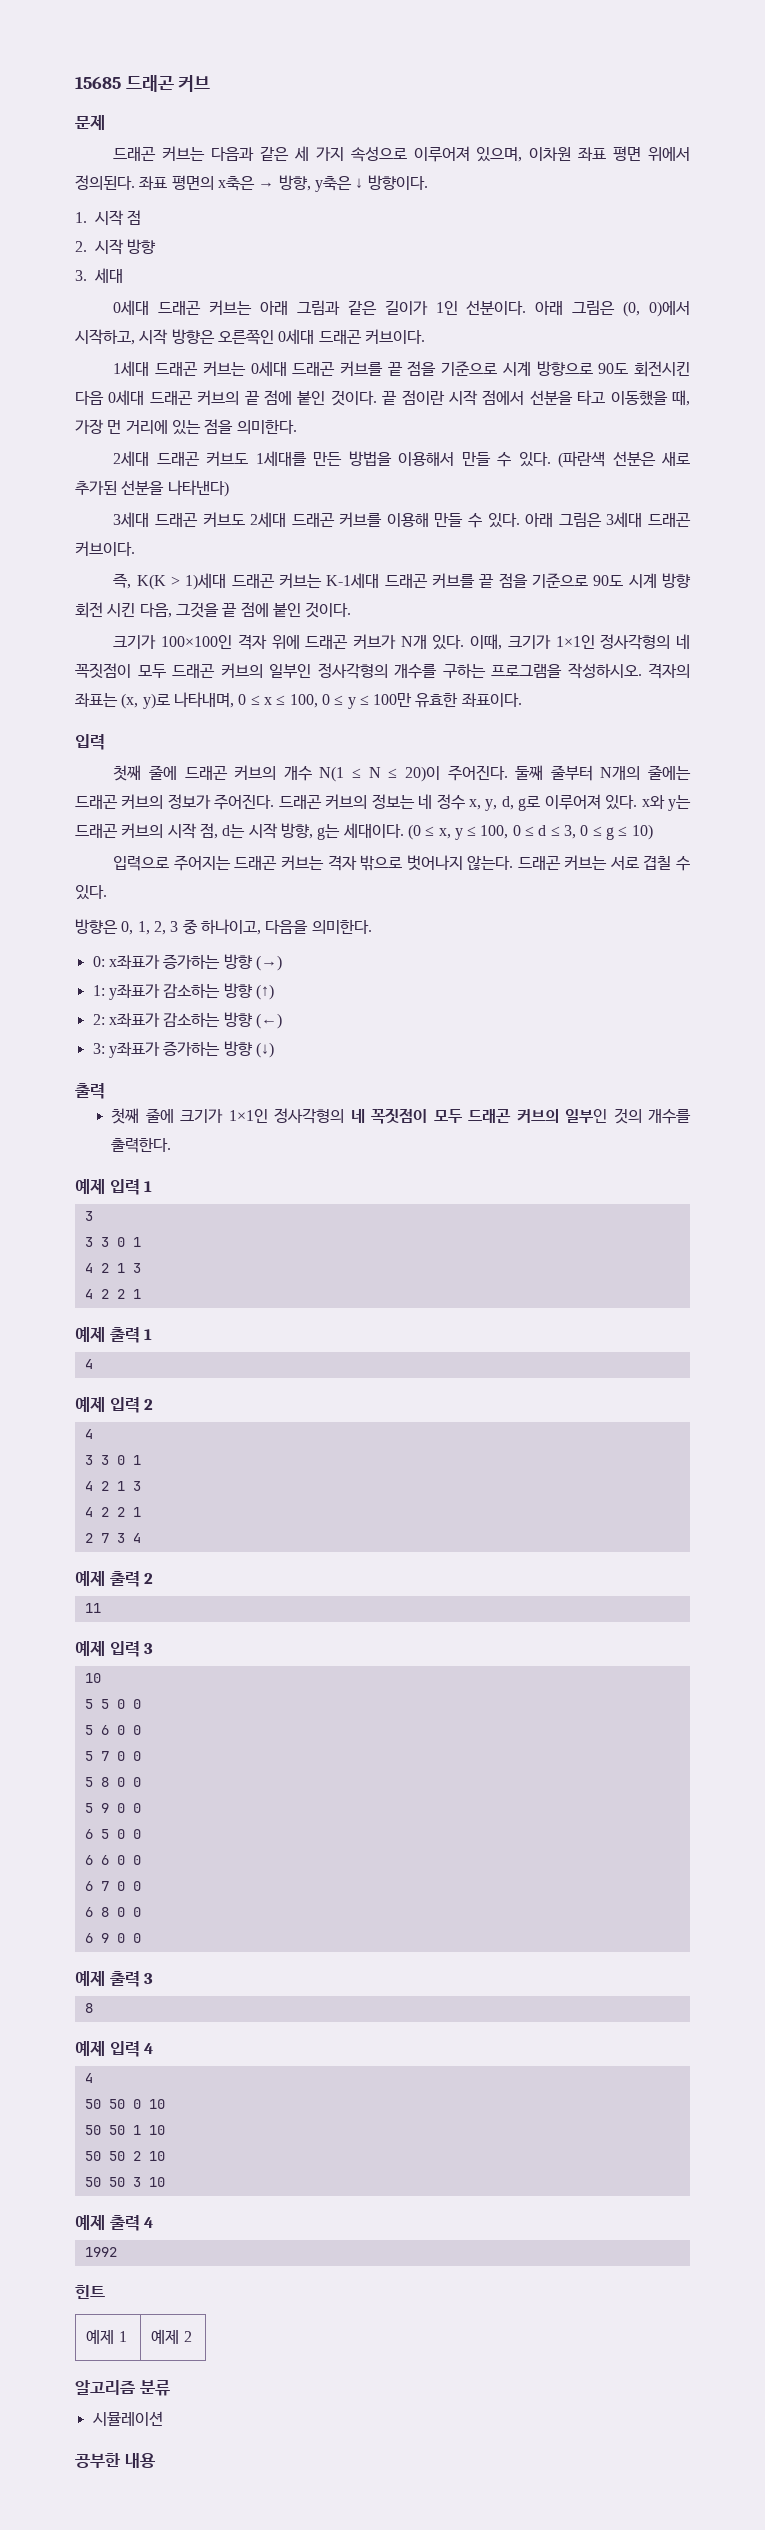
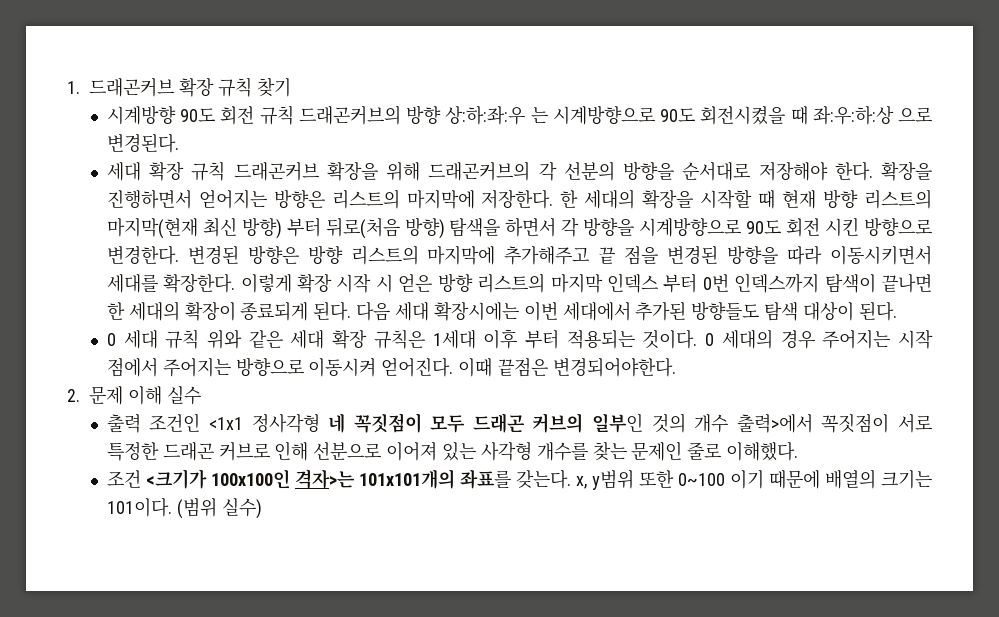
[75,75,211,92] [75,115,105,130] [113,146,690,162] [75,175,428,192] [75,210,142,226] [75,239,157,255] [75,268,123,283] [113,300,690,317] [75,329,425,345] [113,361,690,377] [75,390,690,406] [75,419,297,435] [113,451,690,468] [75,480,229,497] [113,512,692,528] [75,541,135,556] [113,573,691,590] [75,602,352,618] [113,634,690,650] [75,663,690,679] [75,692,522,709] [75,734,105,750] [113,765,691,782] [75,794,691,811] [75,823,653,840] [113,855,690,871] [75,885,107,900] [75,919,372,935] [92,954,282,971] [92,983,274,1000] [92,1012,282,1029] [92,1041,274,1058] [75,1083,105,1099] [111,1108,345,1124] 15685 드래곤 커브 // 문제 // 드래곤 커브는 다음과 같은 세 가지 속성으로 이루어져 있으며, 이차원 좌표 평면 위에서 정의된다. 좌표 평면의 x축은 → 방향, y축은 ↓ 방향이다. // 1. 시작 점 // 2. 시작 방향 // 3. 세대 // 0세대 드래곤 커브는 아래 그림과 같은 길이가 1인 선분이다. 아래 그림은 (0, 0)에서 시작하고, 시작 방향은 오른쪽인 0세대 드래곤 커브이다. // 1세대 드래곤 커브는 0세대 드래곤 커브를 끝 점을 기준으로 시계 방향으로 90도 회전시킨 다음 0세대 드래곤 커브의 끝 점에 붙인 것이다. 끝 점이란 시작 점에서 선분을 타고 이동했을 때, 가장 먼 거리에 있는 점을 의미한다. // 2세대 드래곤 커브도 1세대를 만든 방법을 이용해서 만들 수 있다. (파란색 선분은 새로 추가된 선분을 나타낸다) // 3세대 드래곤 커브도 2세대 드래곤 커브를 이용해 만들 수 있다. 아래 그림은 3세대 드래곤 커브이다. // 즉, K(K > 1)세대 드래곤 커브는 K-1세대 드래곤 커브를 끝 점을 기준으로 90도 시계 방향 회전 시킨 다음, 그것을 끝 점에 붙인 것이다. // 크기가 100×100인 격자 위에 드래곤 커브가 N개 있다. 이때, 크기가 1×1인 정사각형의 네 꼭짓점이 모두 드래곤 커브의 일부인 정사각형의 개수를 구하는 프로그램을 작성하시오. 격자의 좌표는 (x, y)로 나타내며, 0 ≤ x ≤ 100, 0 ≤ y ≤ 100만 유효한 좌표이다. // 입력 // 첫째 줄에 드래곤 커브의 개수 N(1 ≤ N ≤ 20)이 주어진다. 둘째 줄부터 N개의 줄에는 드래곤 커브의 정보가 주어진다. 드래곤 커브의 정보는 네 정수 x, y, d, g로 이루어져 있다. x와 y는 드래곤 커브의 시작 점, d는 시작 방향, g는 세대이다. (0 ≤ x, y ≤ 100, 0 ≤ d ≤ 3, 0 ≤ g ≤ 10) // 입력으로 주어지는 드래곤 커브는 격자 밖으로 벗어나지 않는다. 드래곤 커브는 서로 겹칠 수 있다. // 방향은 0, 1, 2, 3 중 하나이고, 다음을 의미한다. // 0: x좌표가 증가하는 방향 (→) // 1: y좌표가 감소하는 방향 (↑) // 2: x좌표가 감소하는 방향 (←) // 3: y좌표가 증가하는 방향 (↓) // 출력 // 첫째 줄에 크기가 1×1인 정사각형의 -> [67,77,291,97] [106,105,933,125] [106,133,179,153] [106,161,933,181] [106,189,932,209] [106,217,933,239] [106,245,932,265] [106,273,932,293] [106,301,897,321] [106,329,934,349] [106,357,676,377] [67,386,201,405] [106,413,320,433] 1. 드래곤커브 확장 규칙 찾기 // 시계방향 90도 회전 규칙 드래곤커브의 방향 상:하:좌:우 는 시계방향으로 90도 회전시켰을 때 좌:우:하:상 으로 변경된다. // 세대 확장 규칙 드래곤커브 확장을 위해 드래곤커브의 각 선분의 방향을 순서대로 저장해야 한다. 확장을 진행하면서 얻어지는 방향은 리스트의 마지막에 저장한다. 한 세대의 확장을 시작할 때 현재 방향 리스트의 마지막(현재 최신 방향) 부터 뒤로(처음 방향) 탐색을 하면서 각 방향을 시계방향으로 90도 회전 시킨 방향으로 변경한다. 변경된 방향은 방향 리스트의 마지막에 추가해주고 끝 점을 변경된 방향을 따라 이동시키면서 세대를 확장한다. 이렇게 확장 시작 시 얻은 방향 리스트의 마지막 인덱스 부터 0번 인덱스까지 탐색이 끝나면 한 세대의 확장이 종료되게 된다. 다음 세대 확장시에는 이번 세대에서 추가된 방향들도 탐색 대상이 된다. // 0 세대 규칙 위와 같은 세대 확장 규칙은 1세대 이후 부터 적용되는 것이다. 0 세대의 경우 주어지는 시작 점에서 주어지는 방향으로 이동시켜 얻어진다. 이때 끝점은 변경되어야한다. // 2. 문제 이해 실수 // 출력 조건인 <1x1 정사각형
[648,1109,691,1124] [111,1137,172,1153] [75,1179,153,1195] [84,1211,93,1221] [84,1237,141,1247] [84,1263,141,1273] [84,1289,141,1299] [75,1327,153,1343] [84,1359,93,1369] [75,1397,154,1413] [84,1429,93,1439] [84,1455,141,1465] [84,1481,141,1491] [84,1507,141,1517] [84,1533,141,1543] [75,1571,154,1587] [84,1603,101,1613] [75,1641,154,1657] [84,1673,101,1683] [84,1699,141,1709] [84,1725,141,1735] [84,1751,141,1761] [84,1777,141,1787] [84,1803,141,1813] [84,1829,141,1839] [84,1855,141,1865] [84,1881,141,1891] [84,1907,141,1917] [84,1933,141,1943] [75,1971,154,1987] [84,2003,93,2013] [75,2041,154,2057] [84,2073,93,2083] [84,2099,165,2109] [84,2125,165,2135] [84,2151,165,2161] [84,2177,165,2187] [75,2215,154,2231] [84,2247,117,2257] [75,2285,105,2299] [86,2329,127,2344] [151,2329,192,2344] [75,2380,170,2396] [92,2411,163,2426] [75,2453,156,2468] 개수를 출력한다. // 예제 입력 1 // 3 // 3 3 0 1 // 4 2 1 3 // 4 2 2 1 // 예제 출력 1 // 4 // 예제 입력 2 // 4 // 3 3 0 1 // 4 2 1 3 // 4 2 2 1 // 2 7 3 4 // 예제 출력 2 // 11 // 예제 입력 3 // 10 // 5 5 0 0 // 5 6 0 0 // 5 7 0 0 // 5 8 0 0 // 5 9 0 0 // 6 5 0 0 // 6 6 0 0 // 6 7 0 0 // 6 8 0 0 // 6 9 0 0 // 예제 출력 3 // 8 // 예제 입력 4 // 4 // 50 50 0 10 // 50 50 1 10 // 50 50 2 10 // 50 50 3 10 // 예제 출력 4 // 1992 // 힌트 // 예제 1 | 예제 2 // 알고리즘 분류 // 시뮬레이션 // 공부한 내용 -> [694,414,933,433] [106,441,799,461] [106,469,933,490] [106,497,262,519] 개수 출력>에서 꼭짓점이 서로 특정한 드래곤 커브로 인해 선분으로 이어져 있는 사각형 개수를 찾는 문제인 줄로 이해했다. // 조건 <크기가 100x100인 격자>는 101x101개의 좌표를 갖는다. x, y범위 또한 0~100 이기 때문에 배열의 크기는 101이다. (범위 실수)

